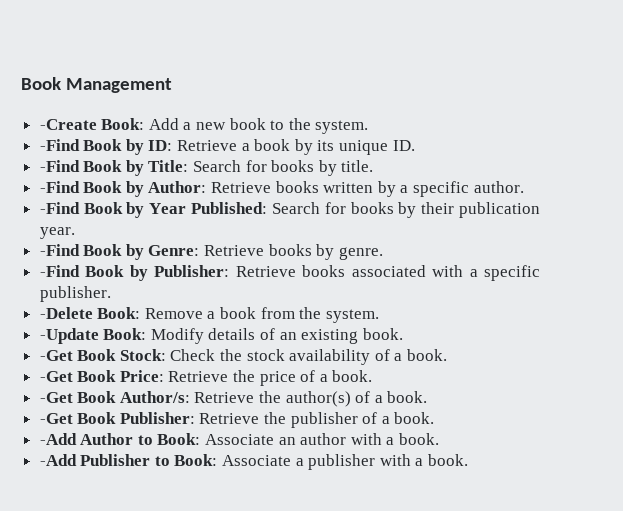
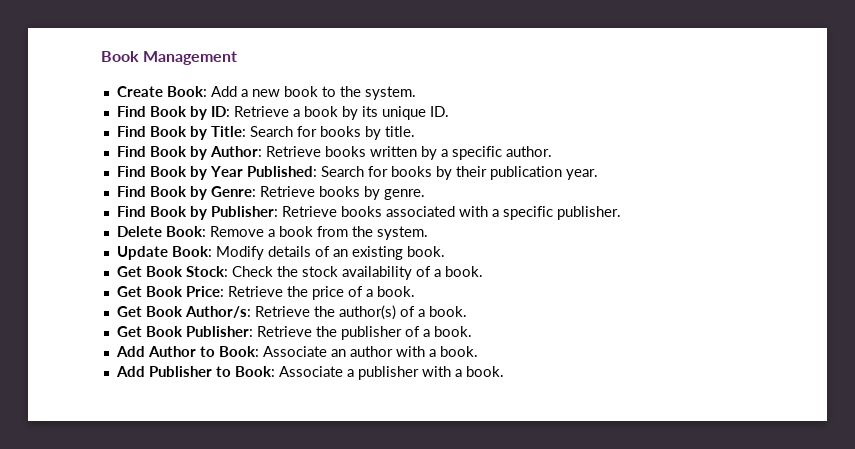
[39,119,97,130] -Create -> [116,86,163,97] Create
[39,139,80,151] -Find -> [116,106,146,117] Find
[39,160,80,172] -Find -> [116,126,146,137] Find
[39,181,80,193] -Find -> [116,146,146,157] Find
[39,202,80,214] -Find -> [116,166,146,177] Find
[39,244,80,256] -Find -> [116,186,146,197] Find
[39,265,80,277] -Find -> [116,206,146,217] Find
[39,307,93,319] -Delete -> [116,226,162,237] Delete
[39,328,99,344] -Update -> [116,246,168,260] Update
[39,350,73,361] -Get -> [116,266,142,277] Get
[39,371,73,382] -Get -> [116,286,142,297] Get
[39,392,73,403] -Get -> [116,306,142,317] Get
[39,413,73,424] -Get -> [116,326,142,337] Get
[39,433,77,445] -Add -> [115,346,145,357] Add
[39,454,77,466] -Add -> [115,366,145,377] Add

